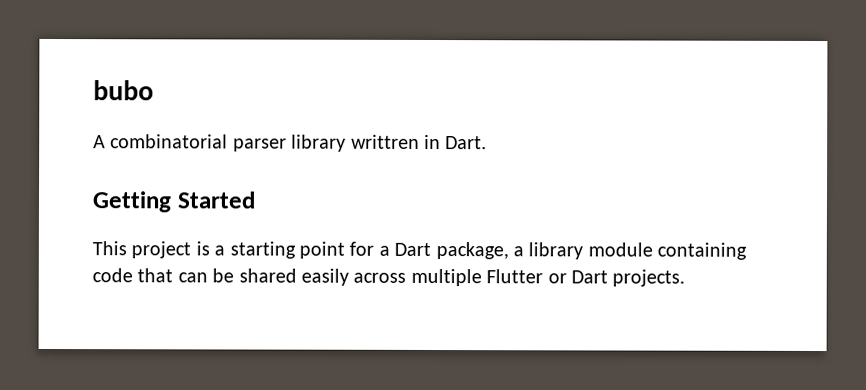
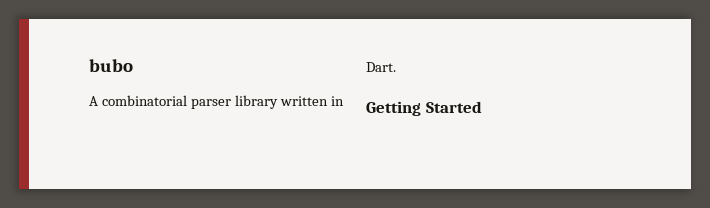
[350,134,420,149] writtren -> [279,96,328,106] written
[92,241,748,260] [92,268,686,287] // This project is a starting point for a Dart package, a library module containing code that can be shared easily across multiple Flutter or Dart projects. -> (482, 107) none

